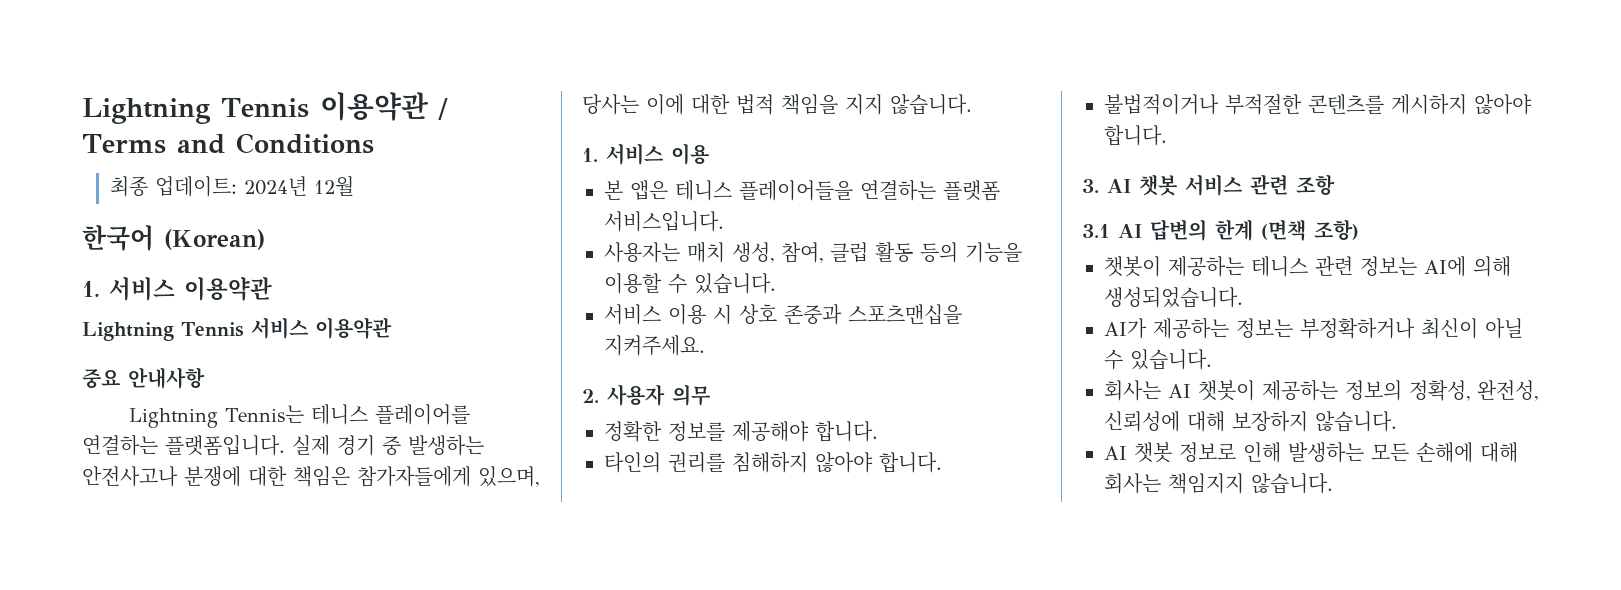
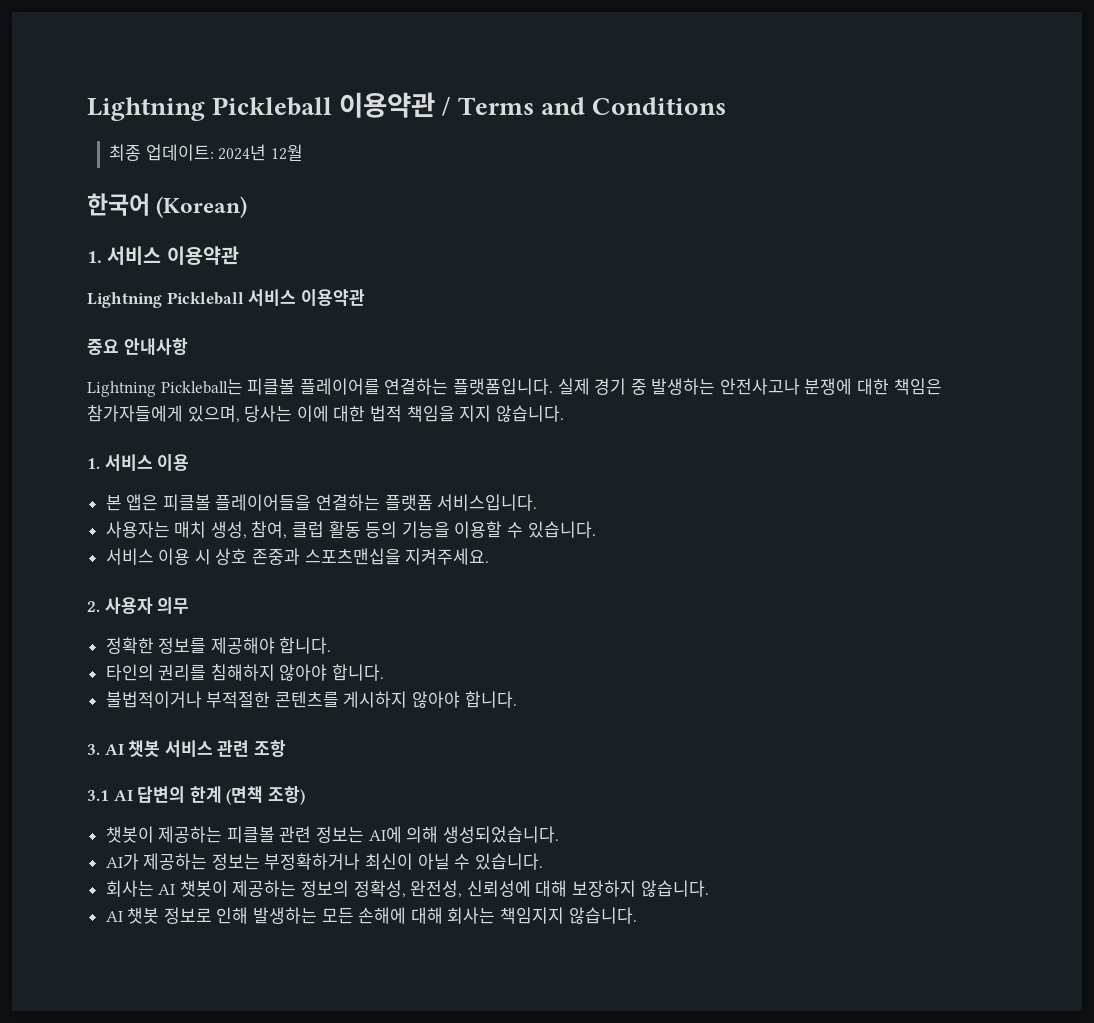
[82,98,309,124] Lightning Tennis -> [87,97,333,121] Lightning Pickleball
[181,322,244,337] Tennis -> [166,292,244,305] Pickleball
[224,404,368,425] Tennis는 테니스 -> [160,378,296,395] Pickleball는 피클볼
[675,180,732,201] 테니스 -> [162,494,211,511] 피클볼
[1251,256,1308,277] 테니스 -> [226,826,275,843] 피클볼

